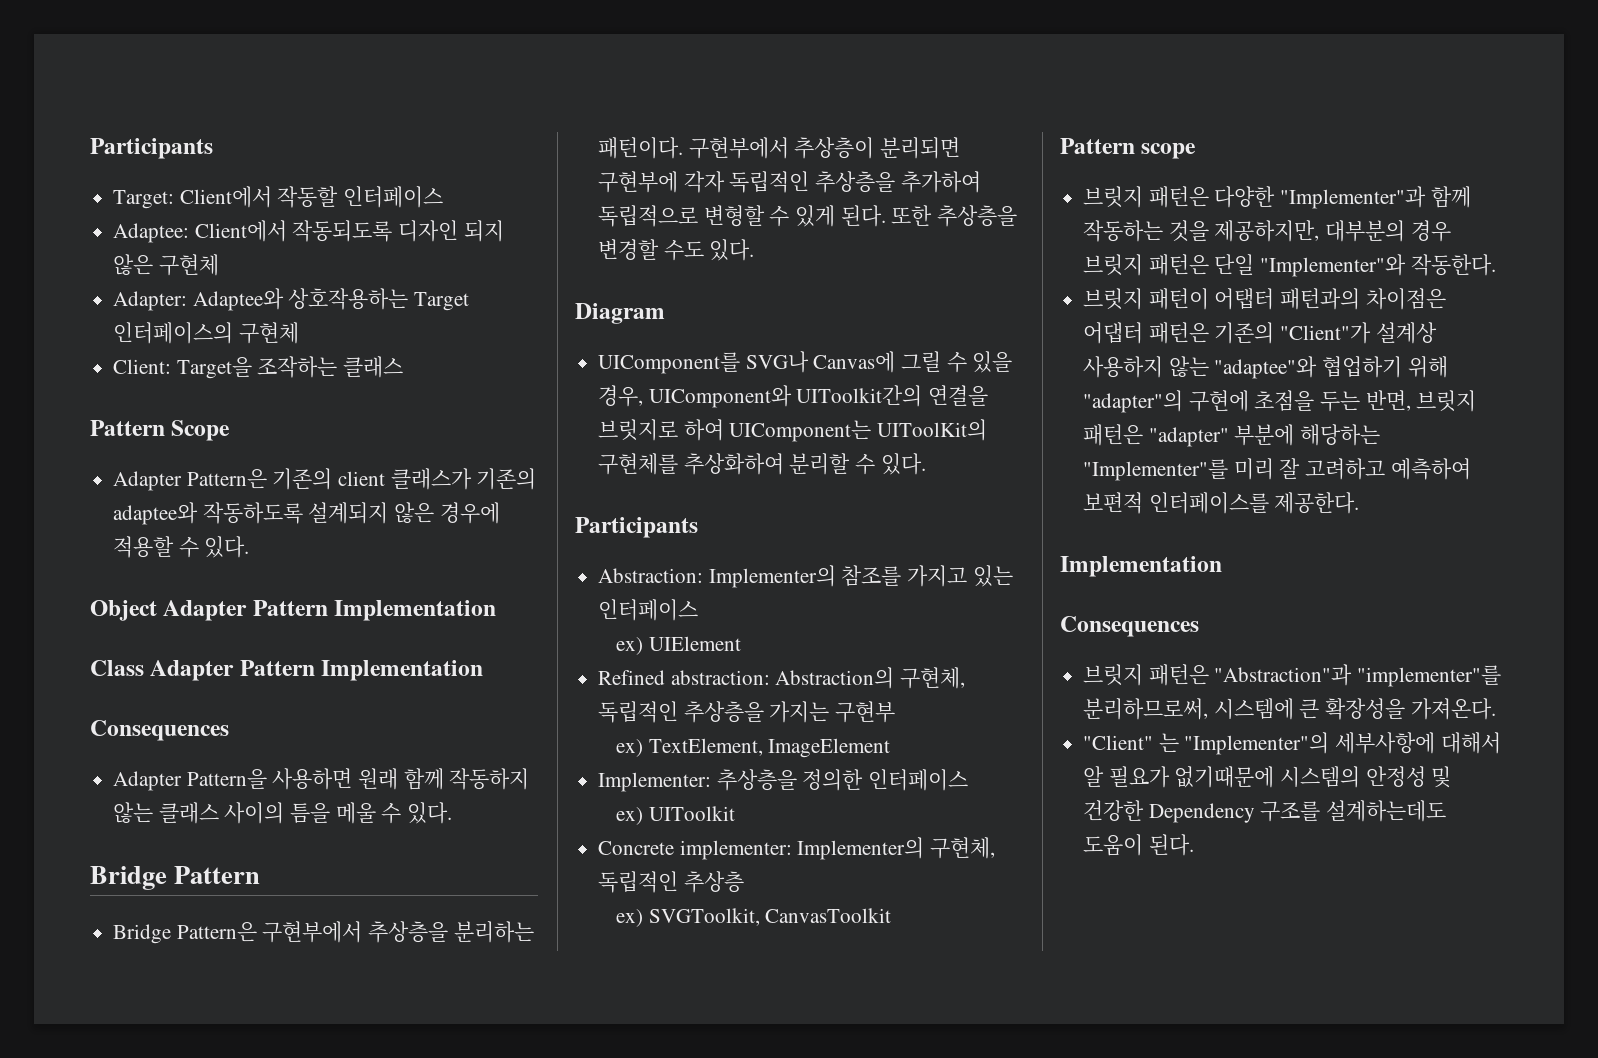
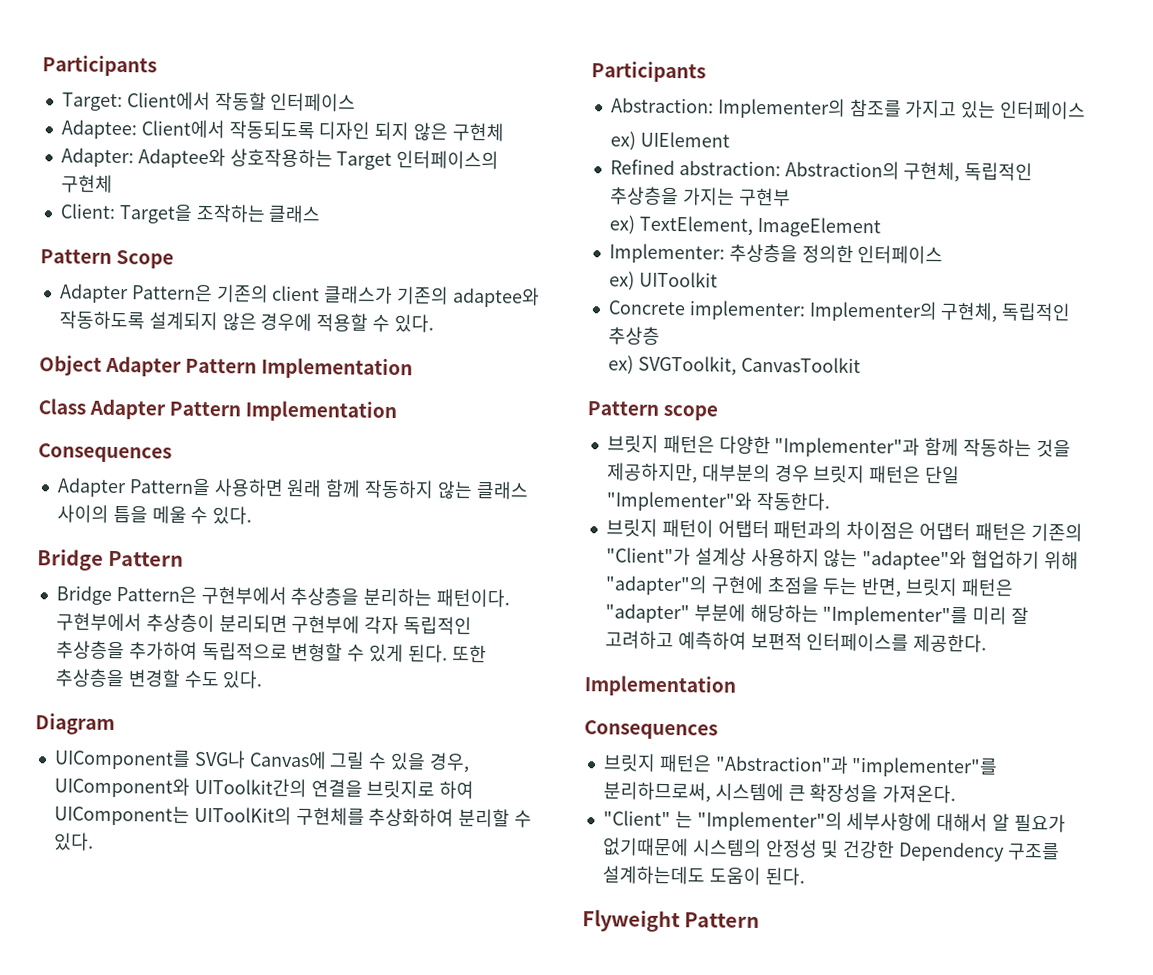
(1194, 845) none -> [582,909,761,933] // Flyweight Pattern

